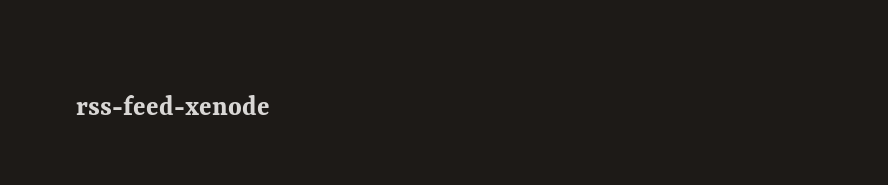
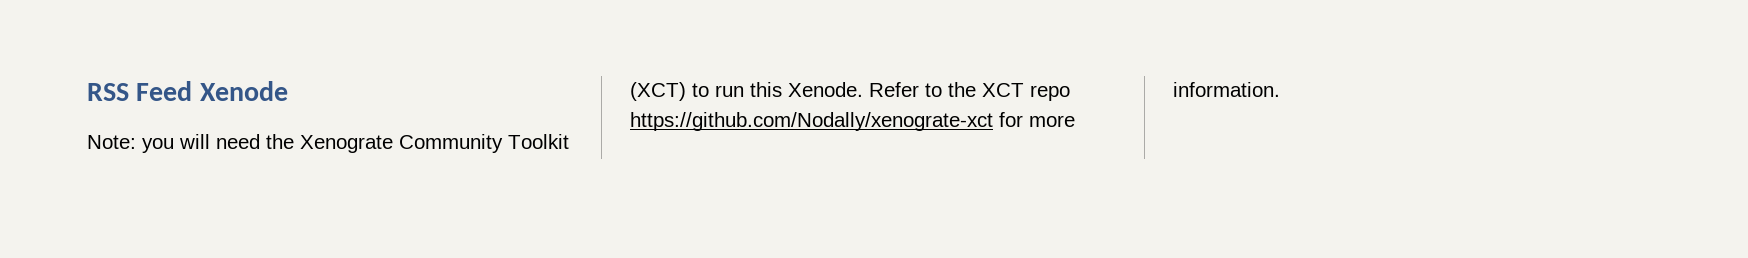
[76,95,270,115] rss-feed-xenode -> [87,81,288,101] [87,134,569,153] [630,82,1070,101] [630,112,1075,131] [1173,82,1280,97] RSS Feed Xenode // Note: you will need the Xenograte Community Toolkit (XCT) to run this Xenode. Refer to the XCT repo https://github.com/Nodally/xenograte-xct for more information.

